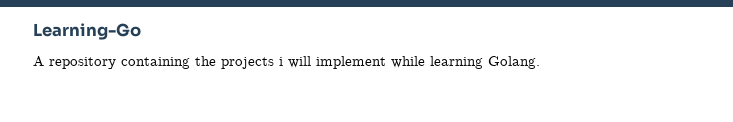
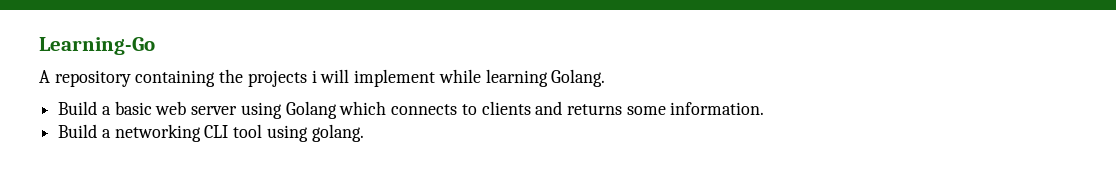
(540, 62) none -> [58,101,765,119] [58,124,364,142] // Build a basic web server using Golang which connects to clients and returns some information. // Build a networking CLI tool using golang.

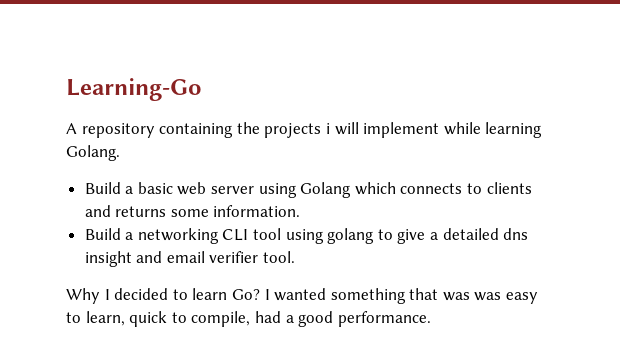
[311,124,364,142] golang. -> [327,228,529,244] [84,251,296,267] [66,288,539,304] [66,311,431,327] golang to give a detailed dns insight and email verifier tool. // Why I decided to learn Go? I wanted something that was was easy to learn, quick to compile, had a good performance.

